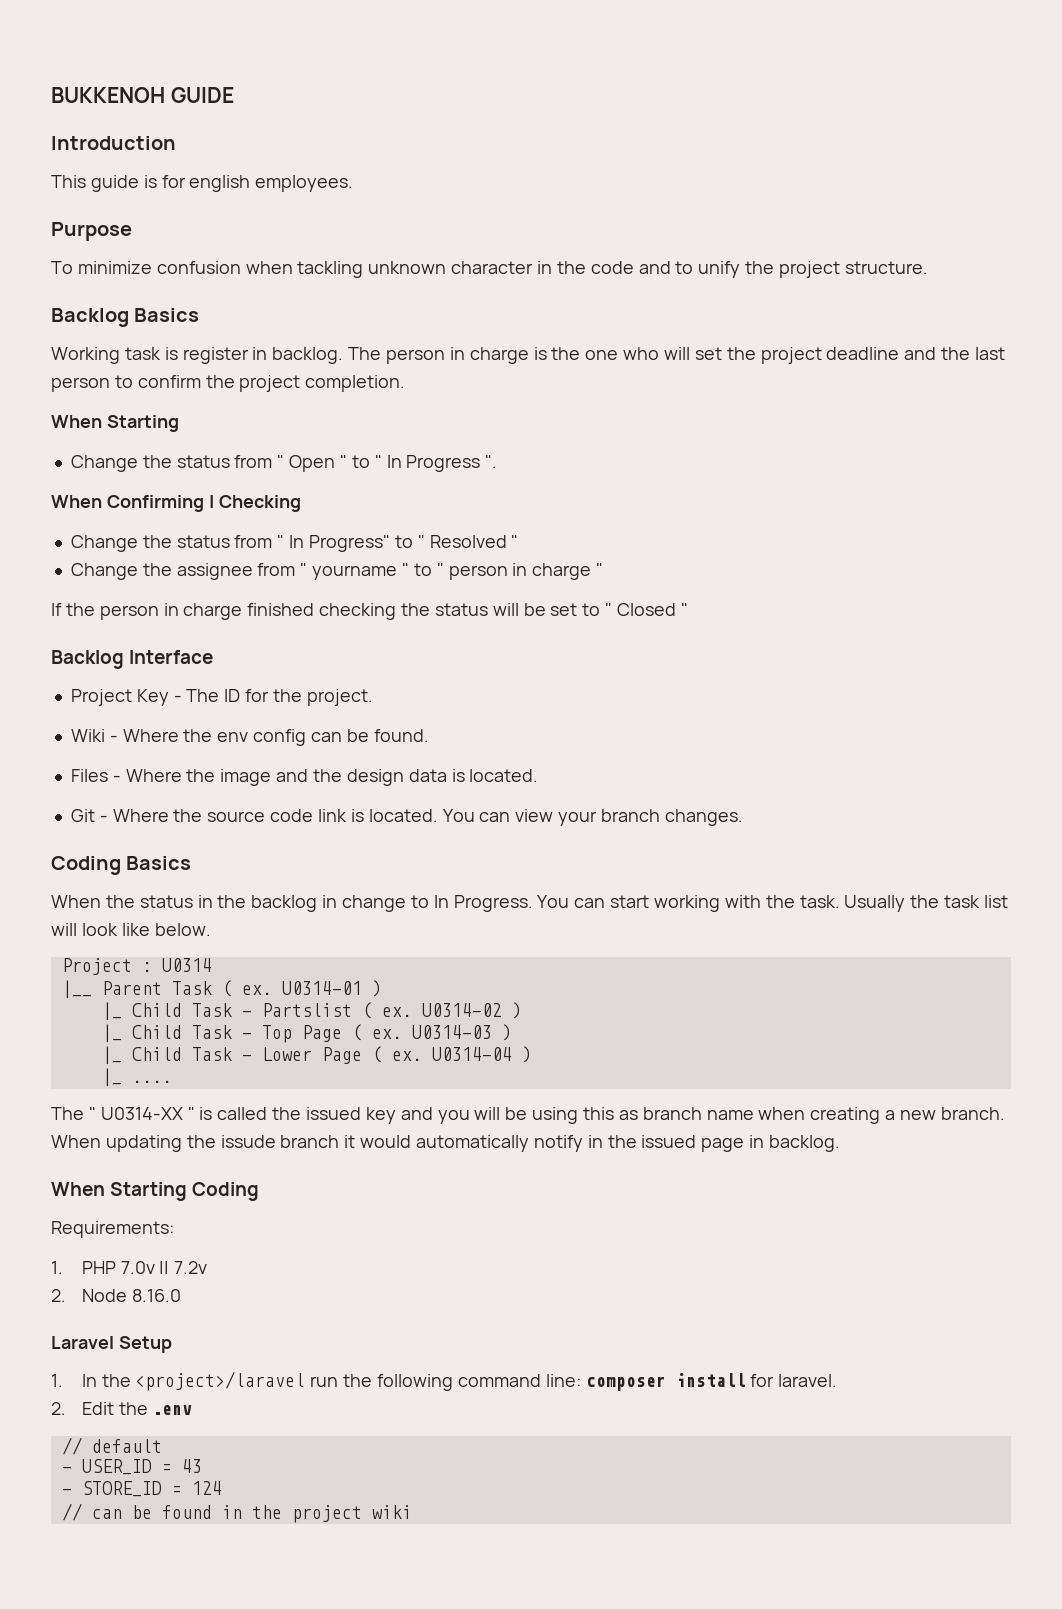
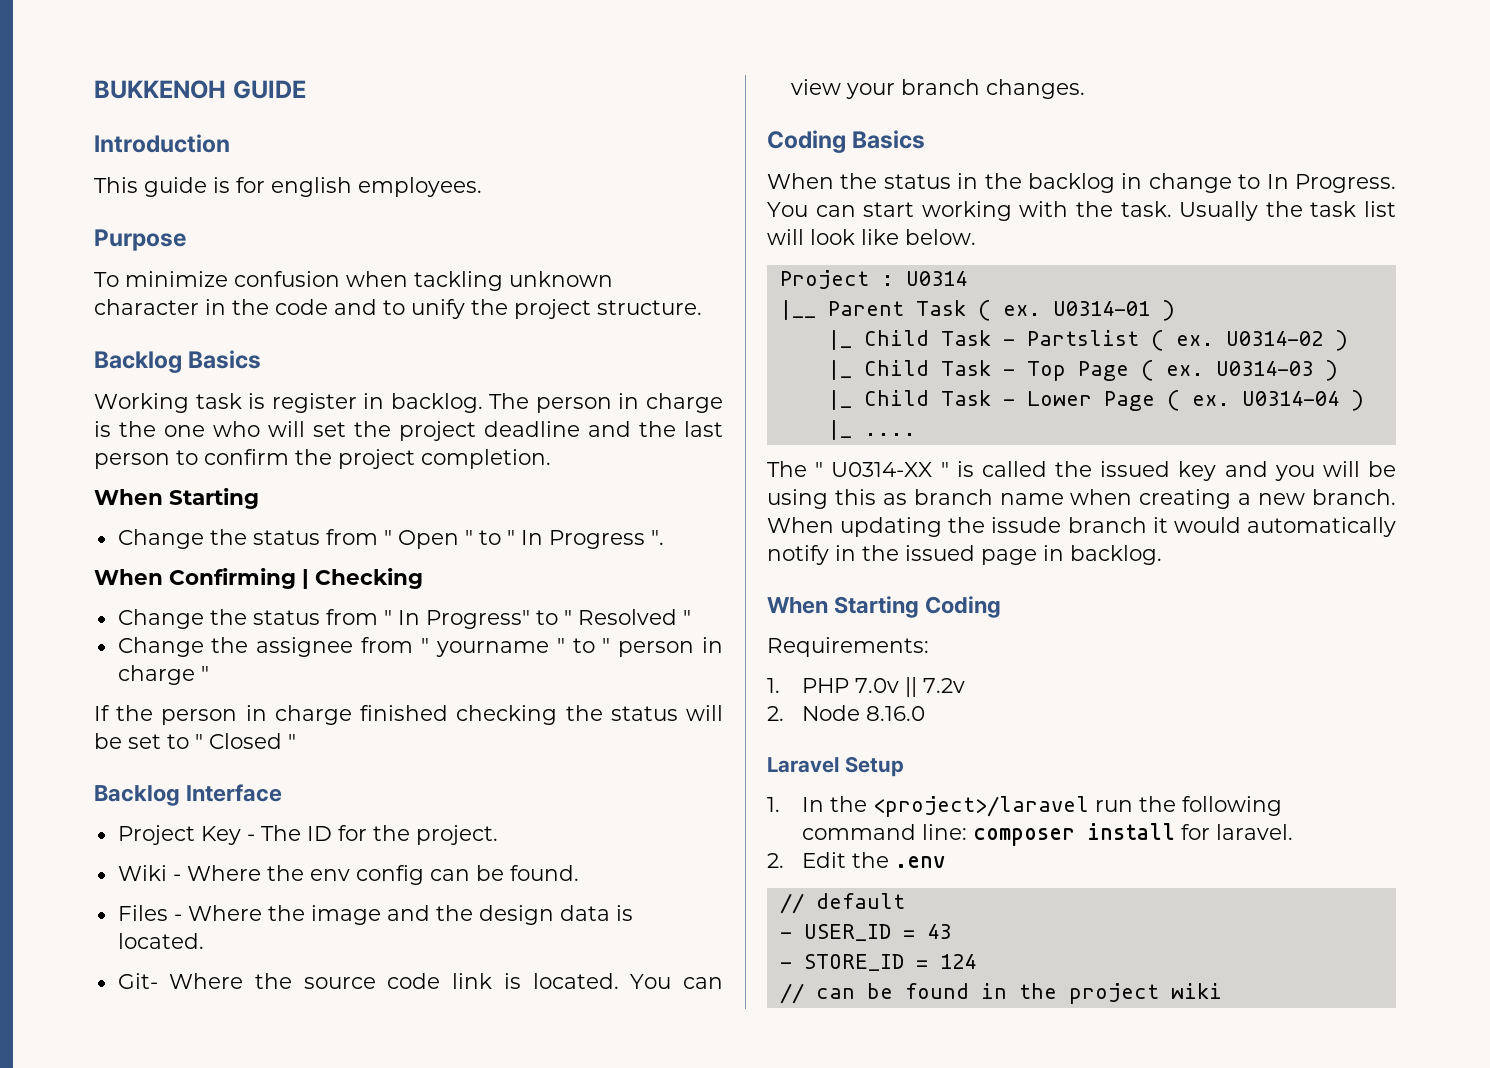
[70,809,108,822] Git - -> [117,973,158,989] Git-

